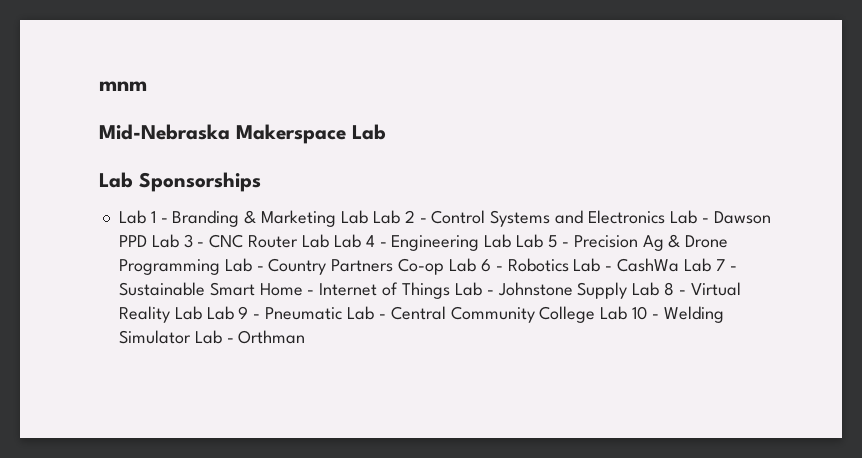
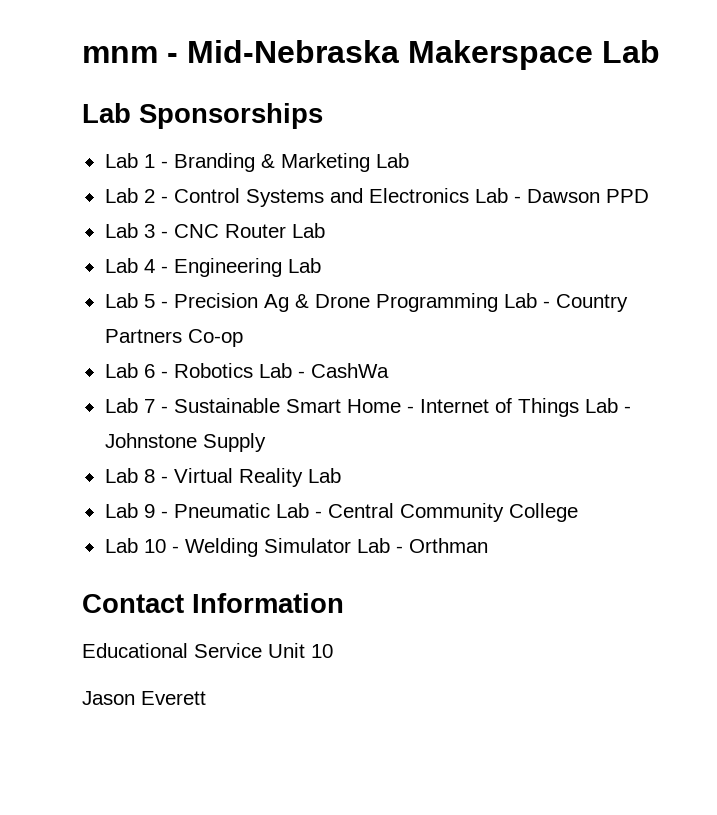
(147, 86) // -> [167,53,178,63] -
(368, 217) none -> (409, 160) //
(147, 241) none -> (649, 196) //
(329, 241) none -> (325, 230) //
(512, 241) none -> (321, 265) //
(445, 266) none -> (243, 338) //
(680, 265) none -> (389, 370) //
(628, 290) none -> (266, 442) //
(202, 313) none -> (341, 475) //
(596, 314) none -> (578, 512) //
(306, 337) none -> [82,593,344,613] [82,643,333,658] [82,691,206,705] // Contact Information // Educational Service Unit 10 // Jason Everett

